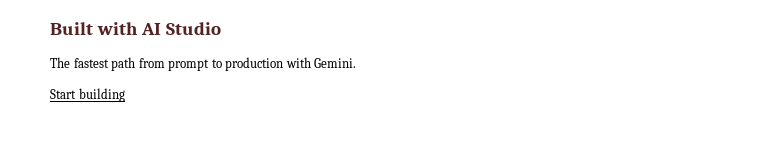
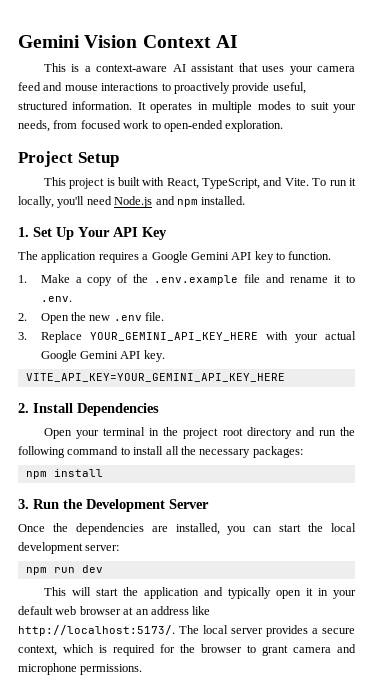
[50,22,221,35] [50,57,357,71] [50,88,125,102] Built with AI Studio // The fastest path from prompt to production with Gemini. // Start building -> [18,35,238,48] [43,63,355,75] [18,82,306,94] [18,101,357,113] [18,120,284,132] [18,151,119,167] [43,177,357,189] [18,196,246,208] [18,227,167,240] [18,251,332,263] [18,274,355,286] [40,296,72,302] [18,312,165,324] [18,331,356,343] [40,350,165,362] [25,373,285,382] [18,403,159,416] [43,427,355,439] [18,446,303,458] [25,469,103,479] [18,499,209,512] [18,523,357,535] [18,542,120,554] [25,565,103,575] [43,587,357,599] [18,606,211,615] [18,625,355,637] [18,644,356,656] [18,663,143,675] Gemini Vision Context AI // This is a context-aware AI assistant that uses your camera feed and mouse interactions to proactively provide useful, structured information. It operates in multiple modes to suit your needs, from focused work to open-ended exploration. // Project Setup // This project is built with React, TypeScript, and Vite. To run it locally, you'll need Node.js and npm installed. // 1. Set Up Your API Key // The application requires a Google Gemini API key to function. // 1. Make a copy of the .env.example file and rename it to .env. // 2. Open the new .env file. // 3. Replace YOUR_GEMINI_API_KEY_HERE with your actual Google Gemini API key. // VITE_API_KEY=YOUR_GEMINI_API_KEY_HERE // 2. Install Dependencies // Open your terminal in the project root directory and run the following command to install all the necessary packages: // npm install // 3. Run the Development Server // Once the dependencies are installed, you can start the local development server: // npm run dev // This will start the application and typically open it in your default web browser at an address like http://localhost:5173/. The local server provides a secure context, which is required for the browser to grant camera and microphone permissions.

